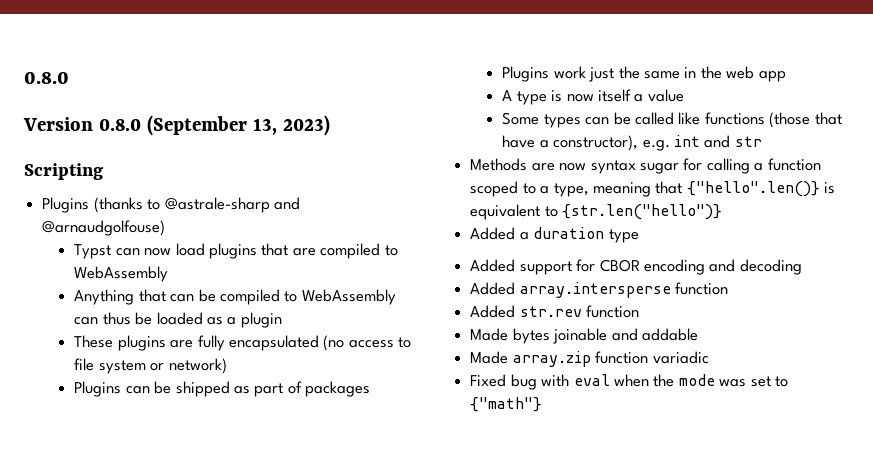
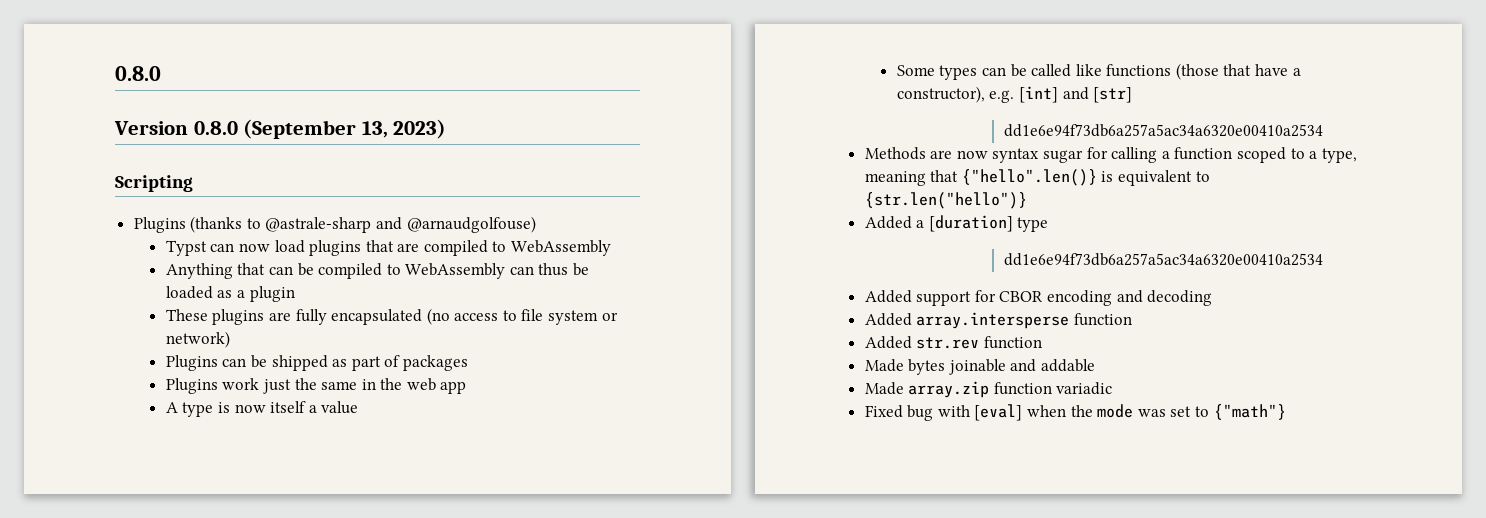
[674,135,762,148] int and str -> [1018,86,1133,103] [1003,124,1323,137] [int] and [str] // dd1e6e94f73db6a257a5ac34a6320e00410a2534
[533,227,639,243] duration type -> [928,215,1049,232] [1003,253,1323,266] [duration] type // dd1e6e94f73db6a257a5ac34a6320e00410a2534
[573,374,610,386] eval -> [974,404,1023,421] [eval]

